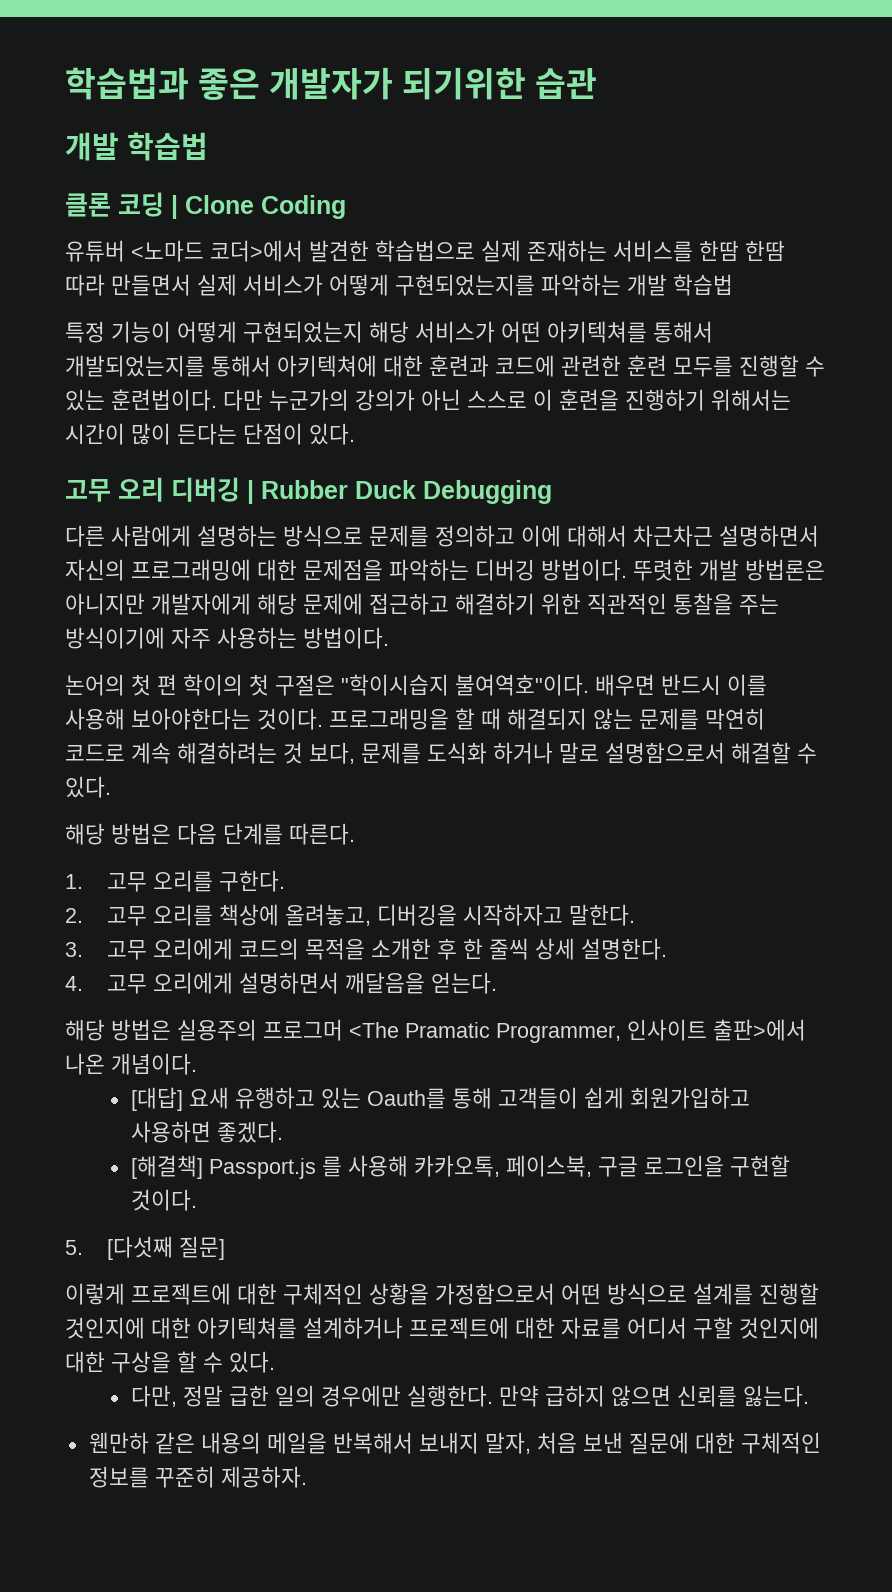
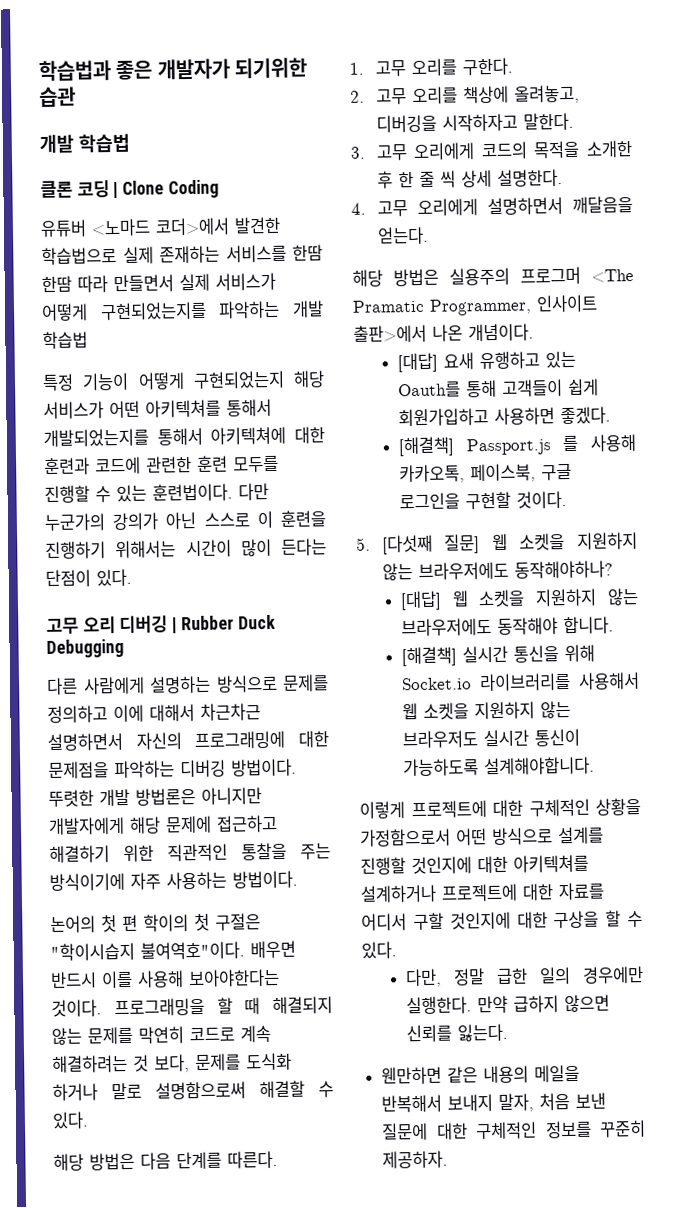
[605,742,725,764] 설명함으로서 -> [155,1081,246,1100] 설명함으로써
[488,938,529,960] 줄씩 -> [418,170,456,188] 줄 씩
(225, 1248) none -> [491,532,638,551] [381,560,613,581] [399,588,639,611] [400,616,614,637] [400,644,595,667] [401,672,640,692] [401,700,571,721] [401,728,580,749] [402,756,595,777] 웹 소켓을 지원하지 않는 브라우저에도 동작해야하나? // [대답] 웹 소켓을 지원하지 않는 브라우저에도 동작해야 합니다. // [해결책] 실시간 통신을 위해 Socket.io 라이브러리를 사용해서 웹 소켓을 지원하지 않는 브라우저도 실시간 통신이 가능하도록 설계해야합니다.
[88,1432,149,1454] 웬만하 -> [381,1066,443,1085] 웬만하면

